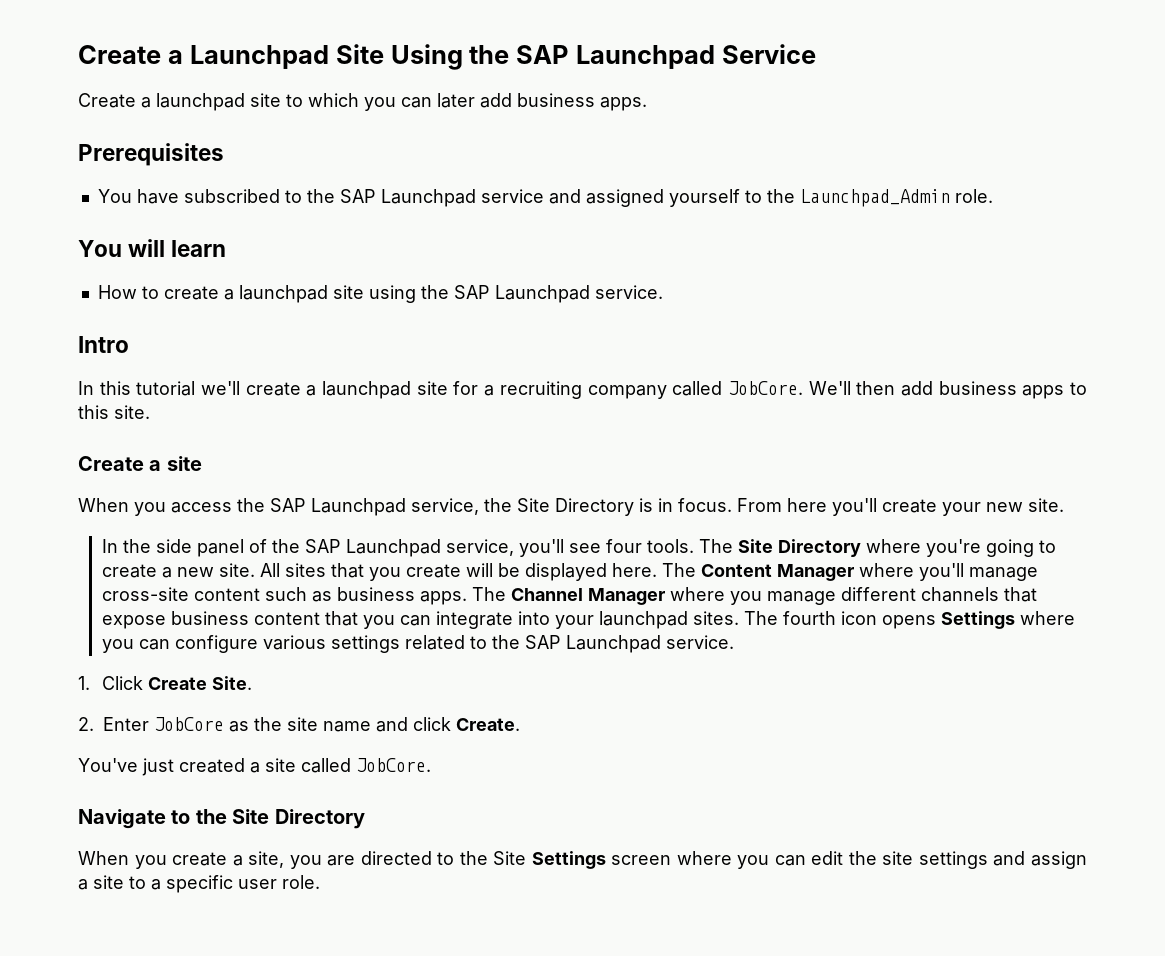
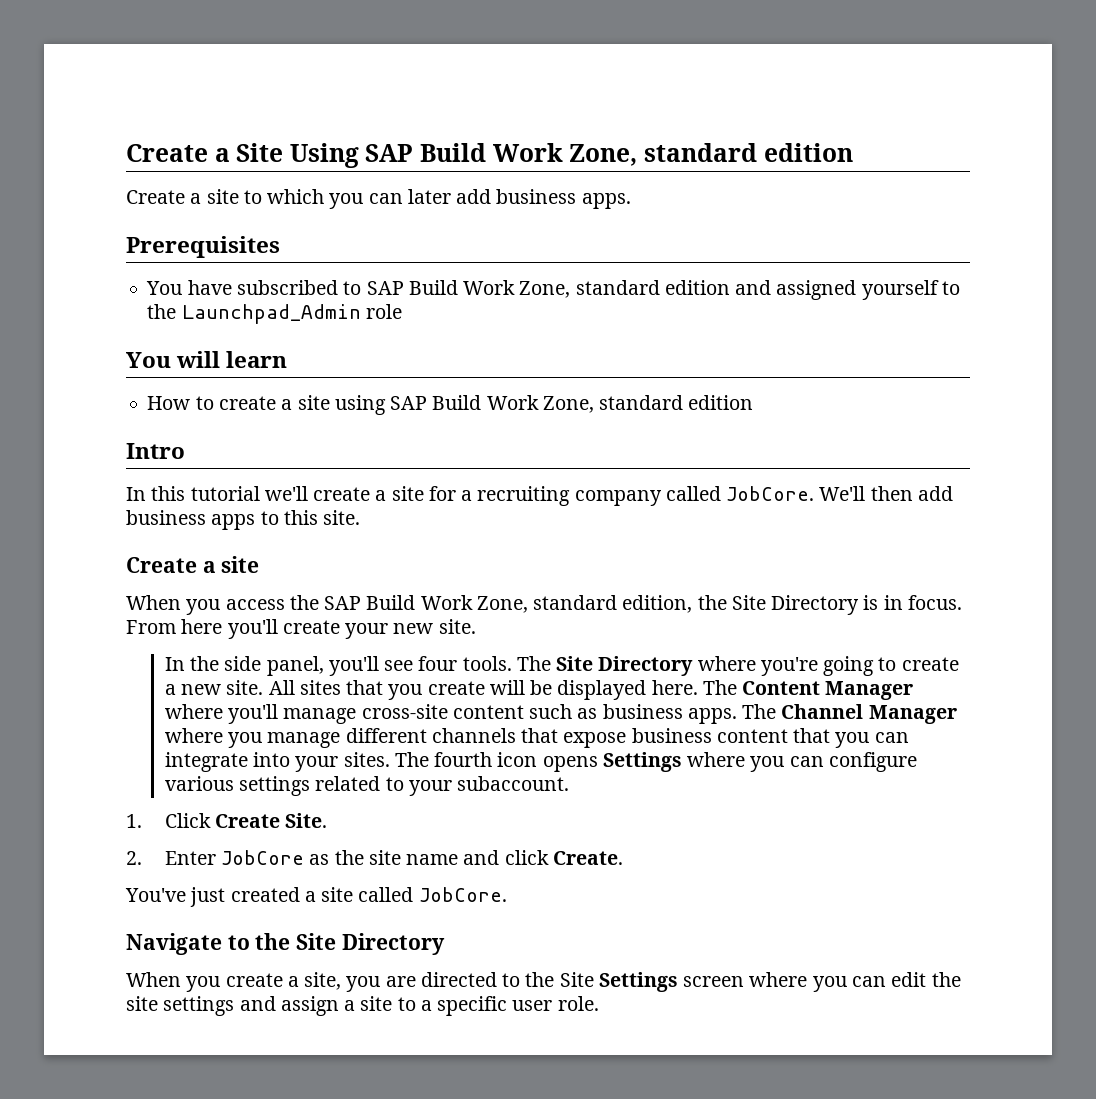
[78,45,329,69] Create a Launchpad -> [126,144,230,162] Create a
[469,44,817,69] [78,93,245,111] the SAP Launchpad Service // Create a launchpad -> [365,143,853,166] [126,190,202,204] SAP Build Work Zone, standard edition // Create a
[306,189,544,207] the SAP Launchpad service -> [366,280,730,298] SAP Build Work Zone, standard edition
[954,189,993,203] role. -> [365,304,402,319] role
[238,285,328,303] launchpad -> (293, 404) none
[420,285,663,303] the SAP Launchpad service. -> [390,395,754,413] SAP Build Work Zone, standard edition
[322,381,412,399] launchpad -> (387, 495) none
[311,498,479,516] Launchpad service, -> [366,595,693,613] Build Work Zone, standard edition,
[197,539,515,557] panel of the SAP Launchpad service, -> [266,656,324,676] panel,
[599,611,689,629] launchpad -> (339, 764) none
[492,635,735,653] the SAP Launchpad service. -> [408,776,570,796] your subaccount.

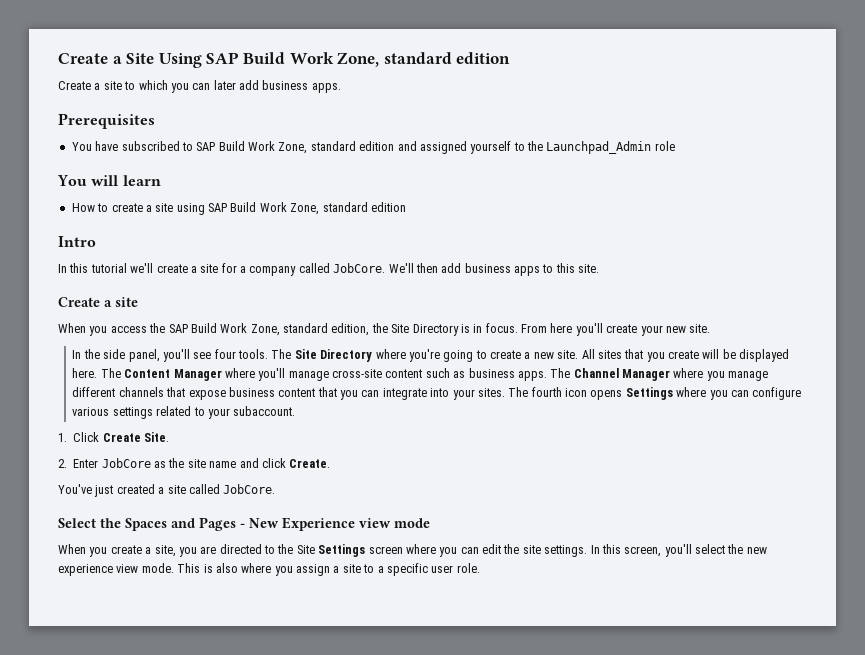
[477,486,571,506] recruiting -> (246, 269) none
[126,933,445,955] Navigate to the Site Directory -> [58,517,430,531] Select the Spaces and Pages - New Experience view mode
[163,996,276,1016] settings and -> [544,544,767,557] [58,563,293,576] settings. In this screen, you'll select the new experience view mode. This is also where you

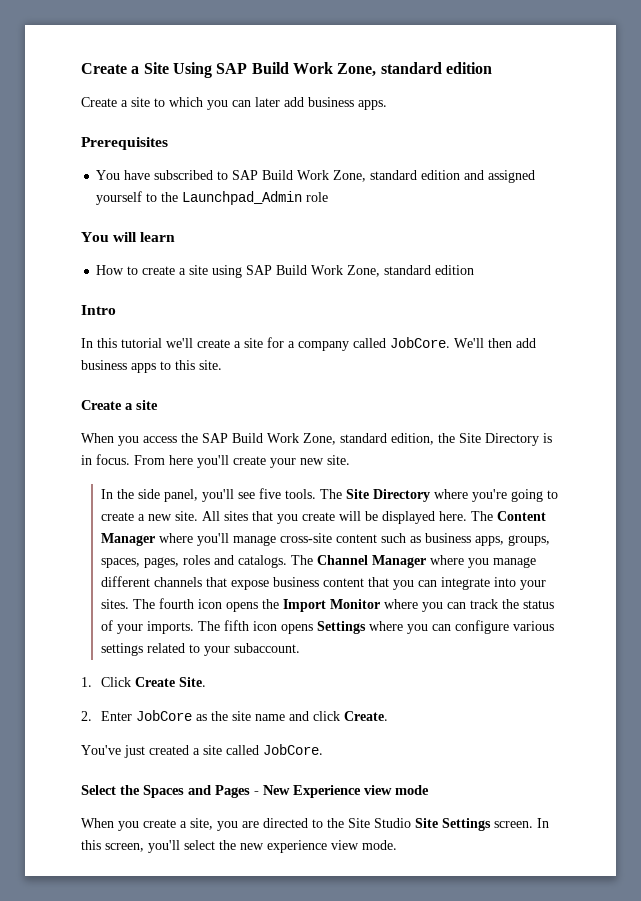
[214,349,236,359] four -> [259,488,282,499] five
[517,371,547,381] apps. -> [475,535,551,546] [101,555,288,568] apps, groups, spaces, pages, roles and catalogs.
(623, 395) none -> [262,599,555,612] [101,620,314,634] the Import Monitor where you can track the status of your imports. The fifth icon opens
[318,544,588,557] Settings screen where you can edit the site settings. -> [374,818,533,831] Studio Site Settings screen.
[177,563,480,576] This is also where you assign a site to a specific user role. -> (397, 845) none

